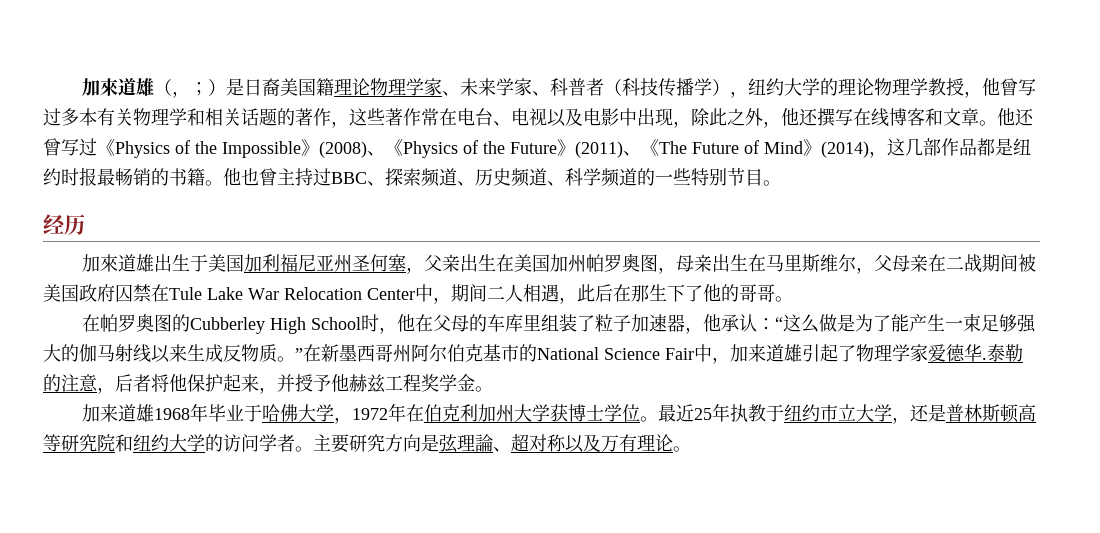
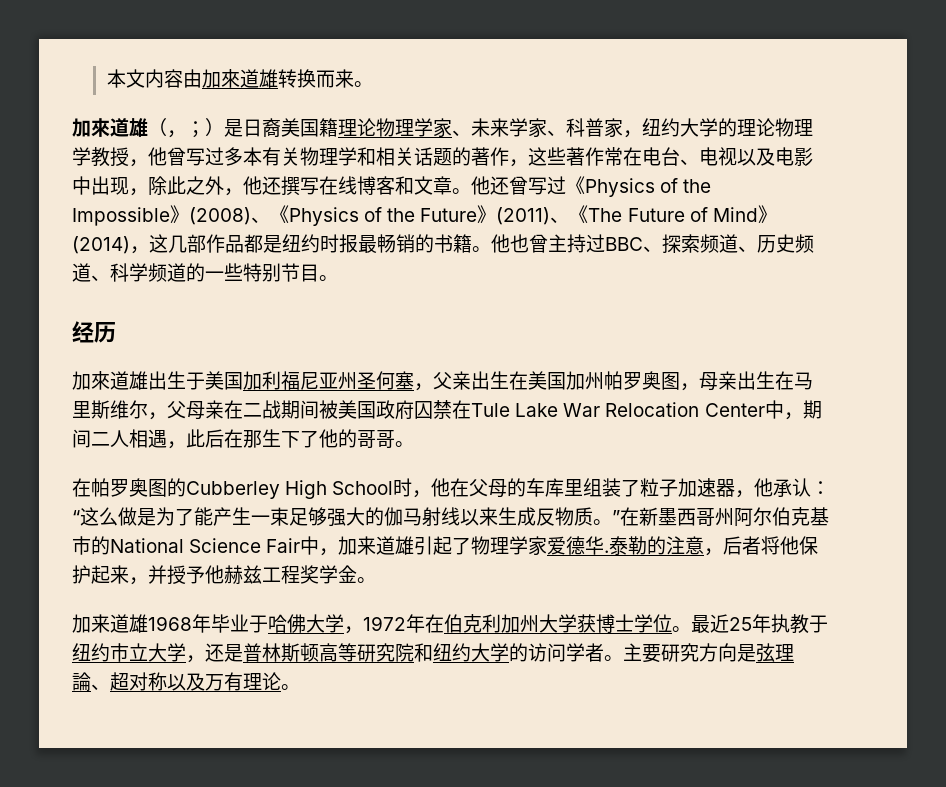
(81, 87) none -> [106,69,373,88] 本文内容由加來道雄转换而来。 //
[585,78,730,97] 者（科技传播学） -> [604,118,623,138] 家

